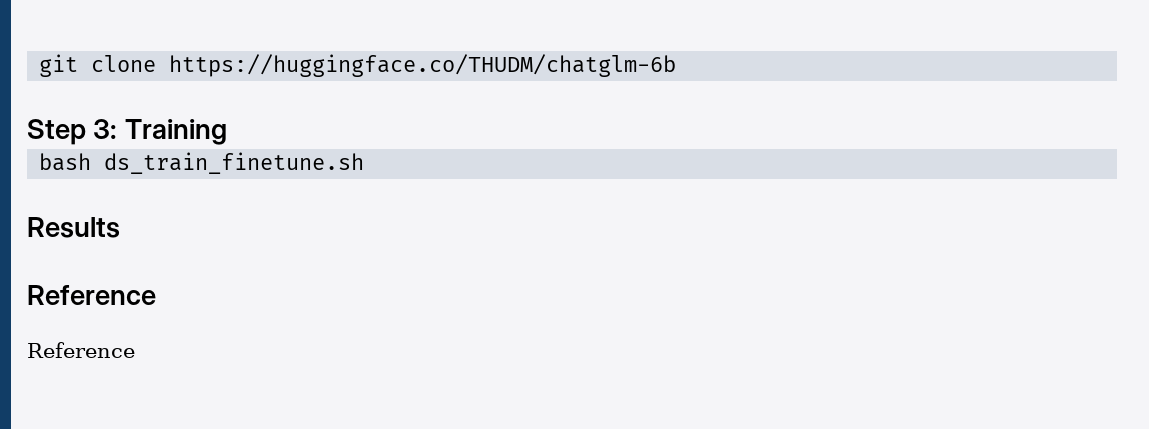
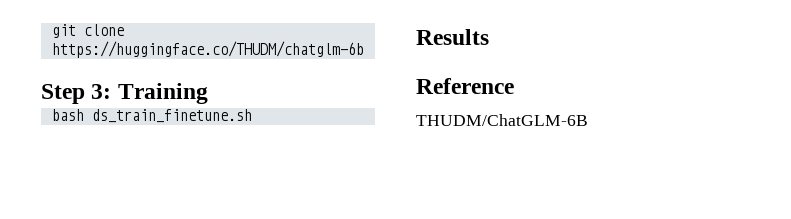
[27,342,135,358] Reference -> [416,114,588,126] THUDM/ChatGLM-6B

